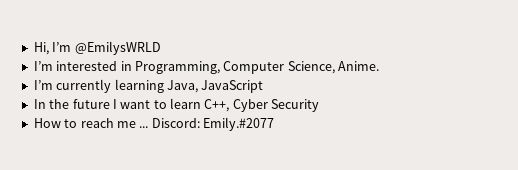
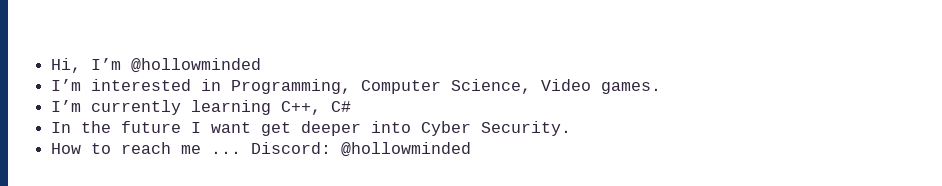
[74,41,161,55] @EmilysWRLD -> [131,58,262,73] @hollowminded
[338,61,379,71] Anime. -> [541,79,662,94] Video games.
[166,80,264,93] Java, JavaScript -> [281,101,352,115] C++, C#
[153,98,320,112] to learn C++, Cyber Security -> [261,121,572,136] get deeper into Cyber Security.
[203,117,274,131] Emily.#2077 -> [341,142,472,157] @hollowminded

